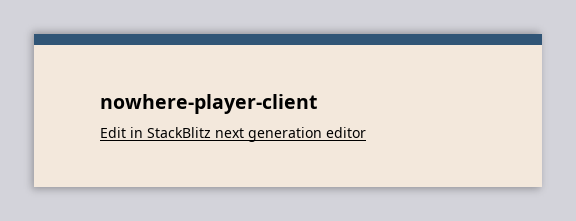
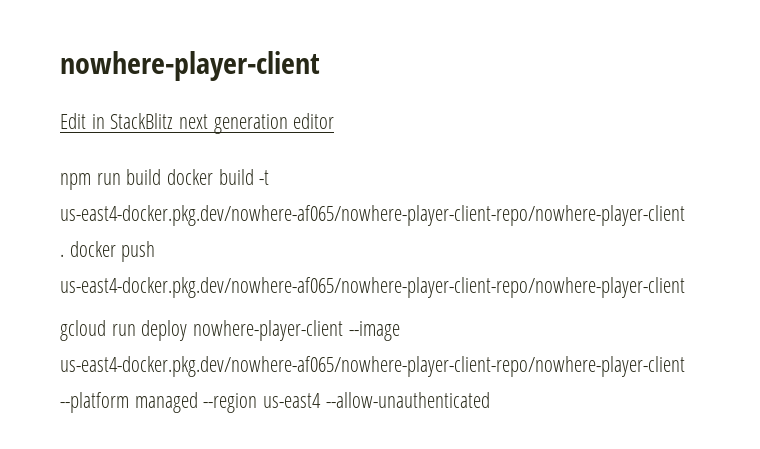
(366, 132) none -> [60,169,270,190] [60,205,685,226] [60,241,156,262] [60,277,685,298] [60,320,400,341] [60,356,685,377] [60,392,490,413] // npm run build docker build -t us-east4-docker.pkg.dev/nowhere-af065/nowhere-player-client-repo/nowhere-player-client . docker push us-east4-docker.pkg.dev/nowhere-af065/nowhere-player-client-repo/nowhere-player-client // gcloud run deploy nowhere-player-client --image us-east4-docker.pkg.dev/nowhere-af065/nowhere-player-client-repo/nowhere-player-client --platform managed --region us-east4 --allow-unauthenticated

